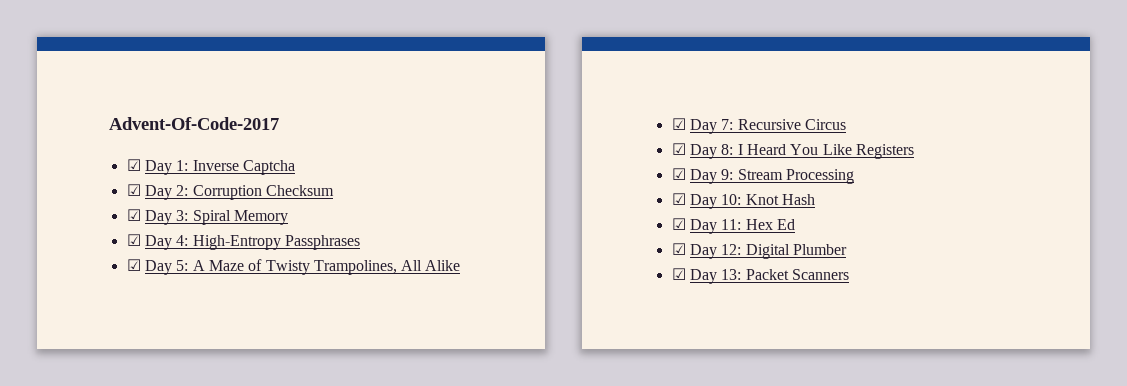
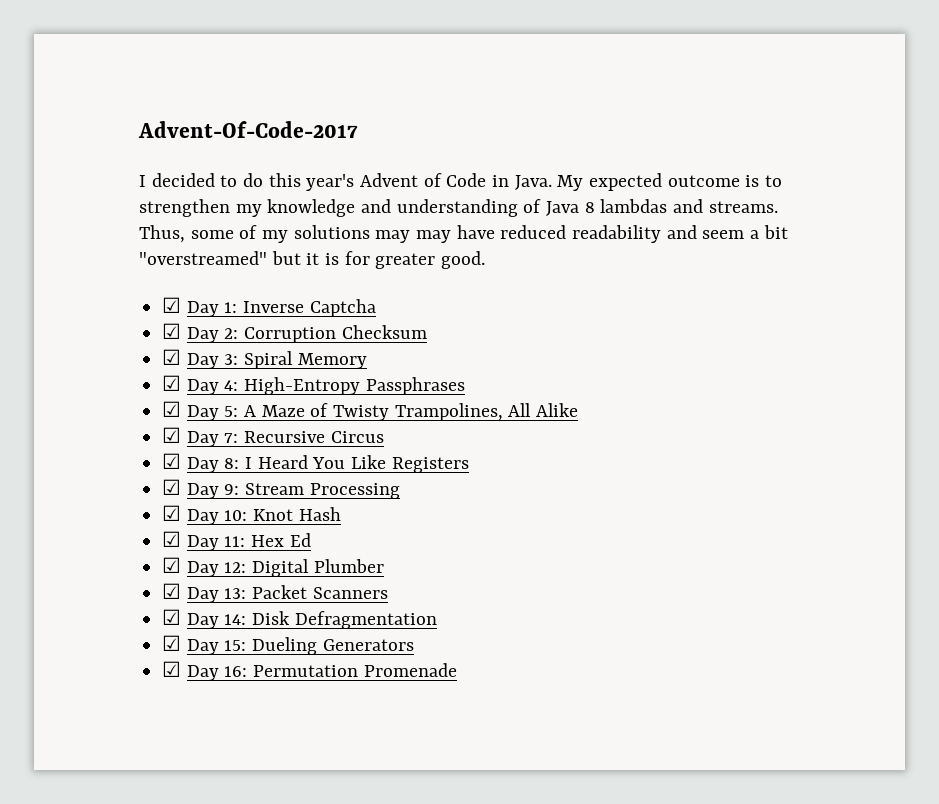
(279, 123) none -> [139,173,783,191] [139,199,778,217] [139,225,788,243] [139,251,486,269] // I decided to do this year's Advent of Code in Java. My expected outcome is to strengthen my knowledge and understanding of Java 8 lambdas and streams. Thus, some of my solutions may may have reduced readability and seem a bit "overstreamed" but it is for greater good.
(849, 274) none -> [162,609,437,629] [162,635,414,655] [162,661,457,681] // ☑ Day 14: Disk Defragmentation // ☑ Day 15: Dueling Generators // ☑ Day 16: Permutation Promenade

